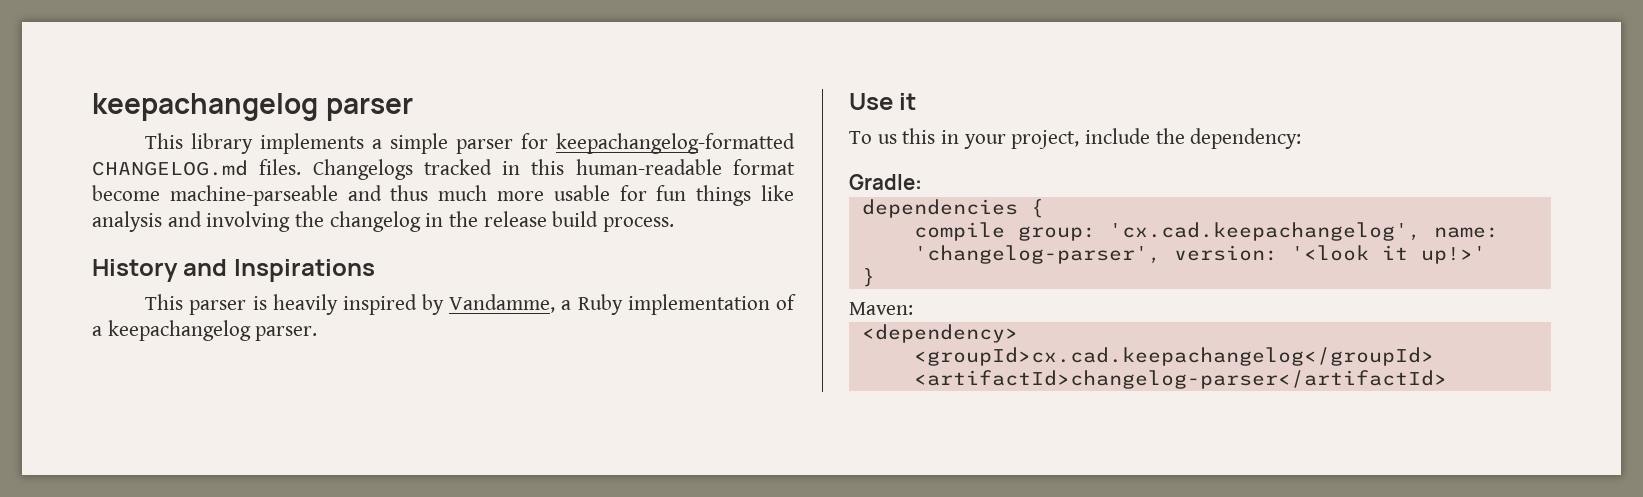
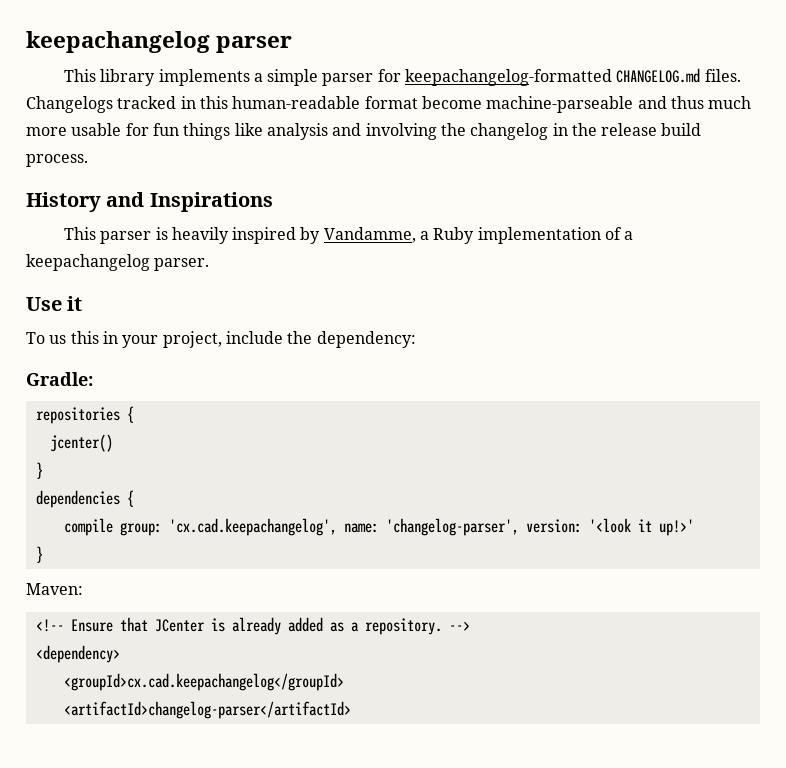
(922, 182) none -> [35,406,134,424] [49,434,113,452] [35,462,43,479] // repositories { // jcenter() // }
(913, 308) none -> [35,617,470,635] // <!-- Ensure that JCenter is already added as a repository. -->

